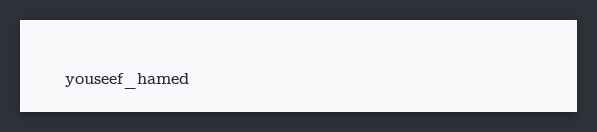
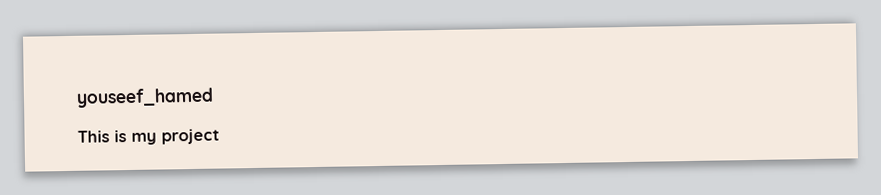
(189, 81) none -> [77,128,220,145] // This is my project

